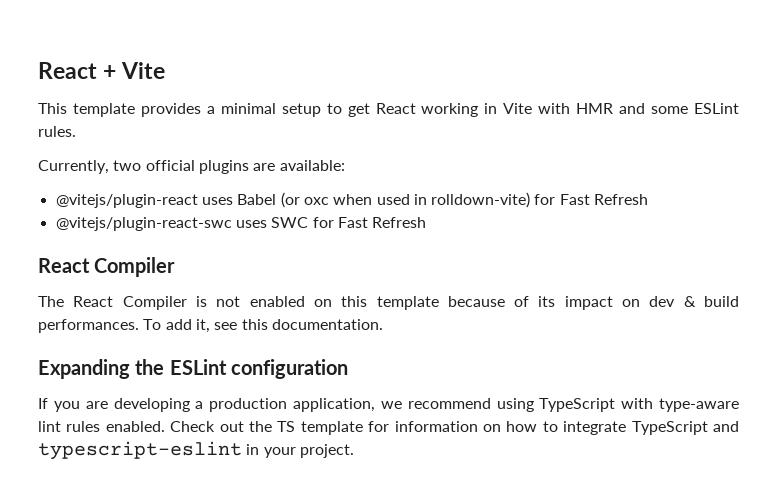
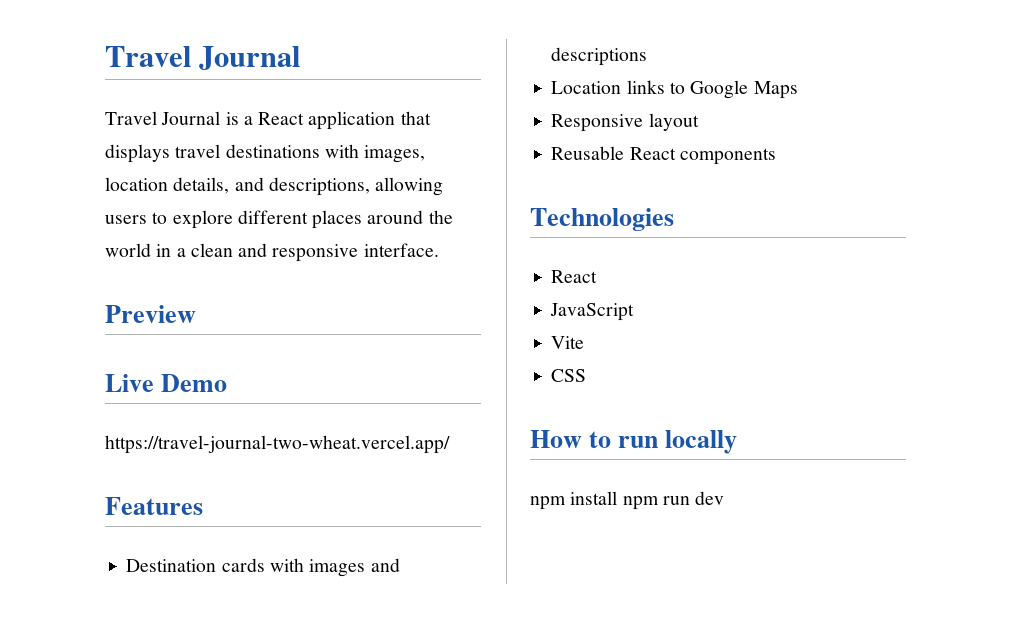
[38,62,166,79] [38,103,739,117] [38,126,76,137] [38,160,345,174] [55,192,649,208] [55,217,427,231] [38,257,176,277] [38,296,739,310] [38,319,383,333] [38,359,349,379] [38,398,739,412] [38,421,739,435] [38,441,354,460] React + Vite // This template provides a minimal setup to get React working in Vite with HMR and some ESLint rules. // Currently, two official plugins are available: // @vitejs/plugin-react uses Babel (or oxc when used in rolldown-vite) for Fast Refresh // @vitejs/plugin-react-swc uses SWC for Fast Refresh // React Compiler // The React Compiler is not enabled on this template because of its impact on dev & build performances. To add it, see this documentation. // Expanding the ESLint configuration // If you are developing a production application, we recommend using TypeScript with type-aware lint rules enabled. Check out the TS template for information on how to integrate TypeScript and typescript-eslint in your project. -> [105,46,301,70] [105,111,431,130] [105,144,426,163] [105,177,444,196] [105,210,453,229] [105,243,439,262] [105,305,196,323] [105,374,228,392] [105,435,450,454] [105,497,203,515] [126,558,400,577] [551,47,648,66] [551,80,798,99] [551,113,699,132] [551,146,776,165] [530,208,674,231] [551,270,598,283] [550,303,635,321] [551,336,585,349] [551,369,587,382] [530,430,738,454] [530,491,725,510] Travel Journal // Travel Journal is a React application that displays travel destinations with images, location details, and descriptions, allowing users to explore different places around the world in a clean and responsive interface. // Preview // Live Demo // https://travel-journal-two-wheat.vercel.app/ // Features // Destination cards with images and descriptions // Location links to Google Maps // Responsive layout // Reusable React components // Technologies // React // JavaScript // Vite // CSS // How to run locally // npm install npm run dev

